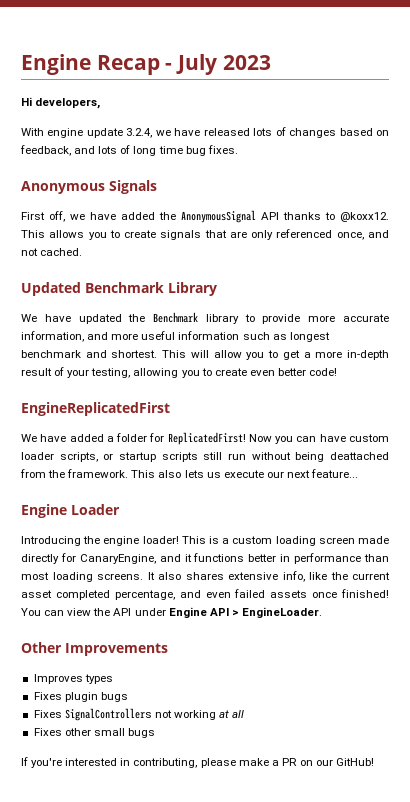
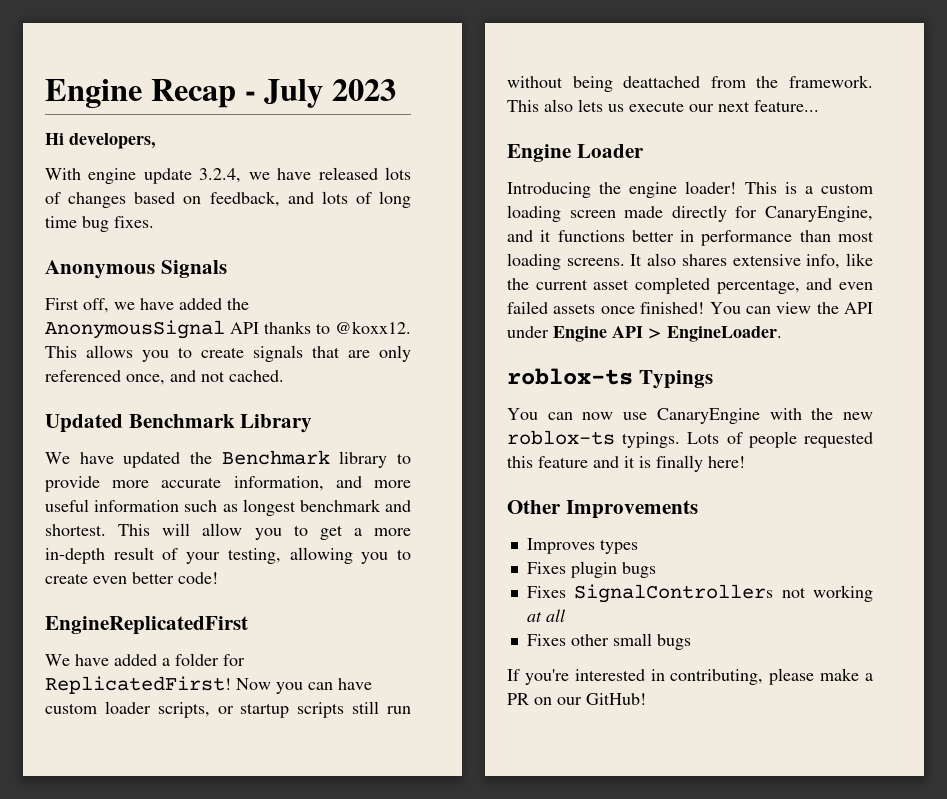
(322, 612) none -> [507,368,713,389] [507,408,873,424] [507,430,873,448] [507,455,745,472] // roblox-ts Typings // You can now use CanaryEngine with the new roblox-ts typings. Lots of people requested this feature and it is finally here!

